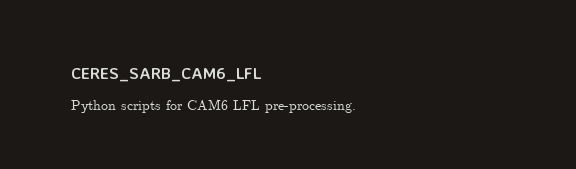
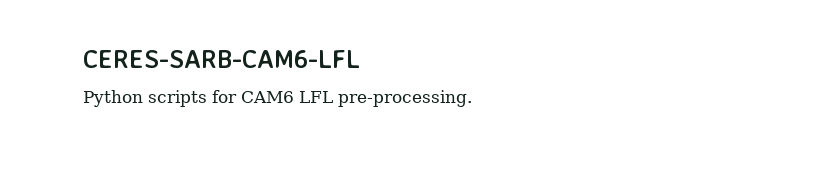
[71,68,262,82] CERES_SARB_CAM6_LFL -> [83,50,360,68] CERES-SARB-CAM6-LFL

